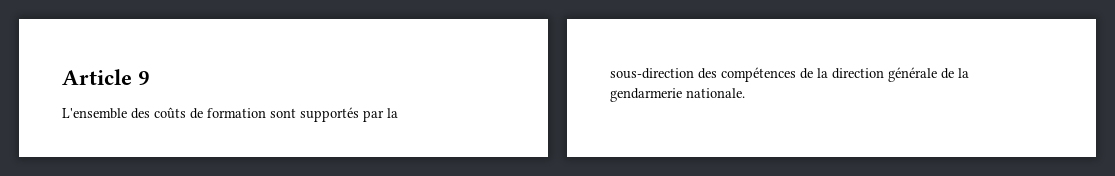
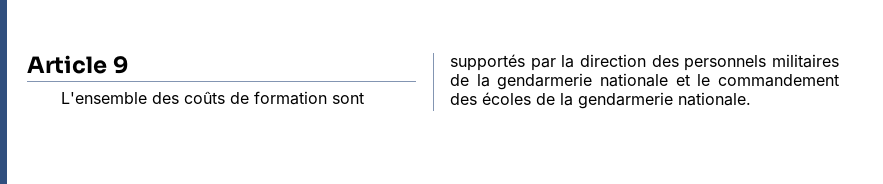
[610,67,937,82] sous-direction des compétences de la direction générale -> [580,54,839,71] [450,73,839,90] [450,92,531,105] direction des personnels militaires de la gendarmerie nationale et le commandement des écoles

